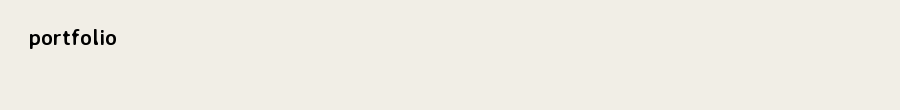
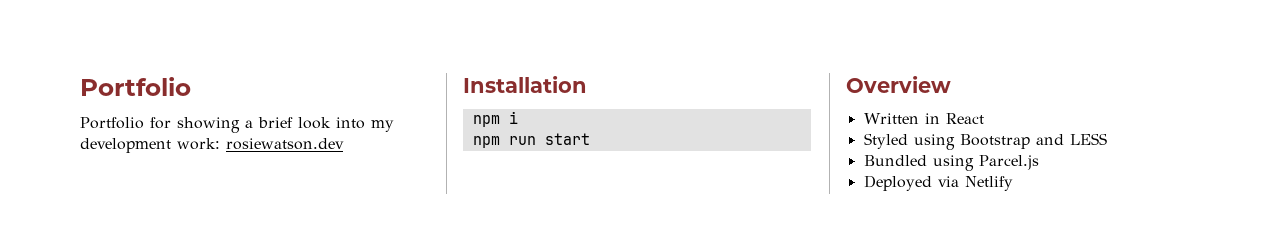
[29,29,117,49] portfolio -> [80,77,191,96] [80,117,394,133] [80,138,344,153] [463,76,587,93] [472,111,518,127] [472,133,590,148] [846,76,951,93] [863,113,984,124] [863,133,1107,150] [863,155,1039,171] [863,175,1013,191] Portfolio // Portfolio for showing a brief look into my development work: rosiewatson.dev // Installation // npm i // npm run start // Overview // Written in React // Styled using Bootstrap and LESS // Bundled using Parcel.js // Deployed via Netlify

